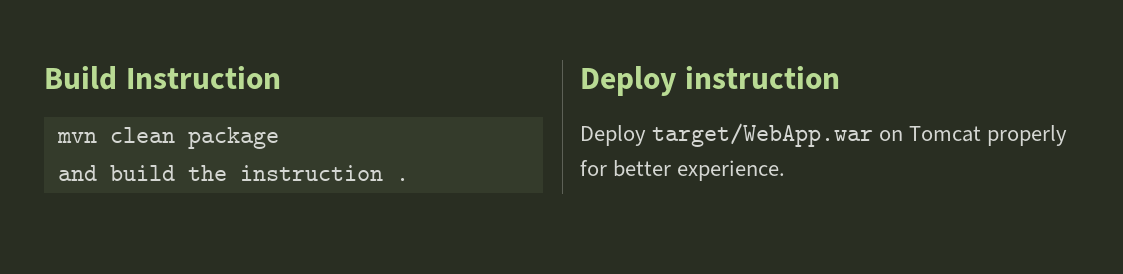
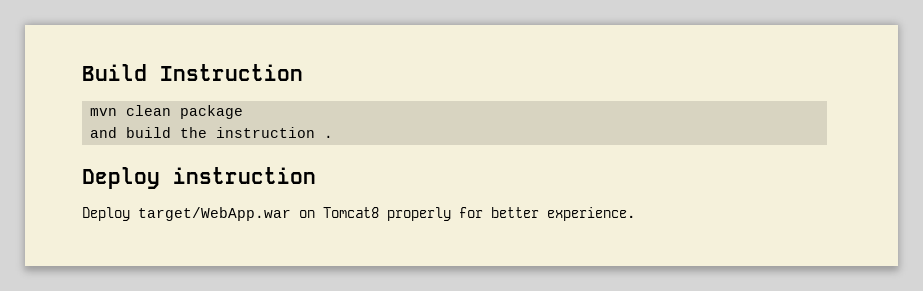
[909,126,982,142] Tomcat -> [323,207,379,218] Tomcat8

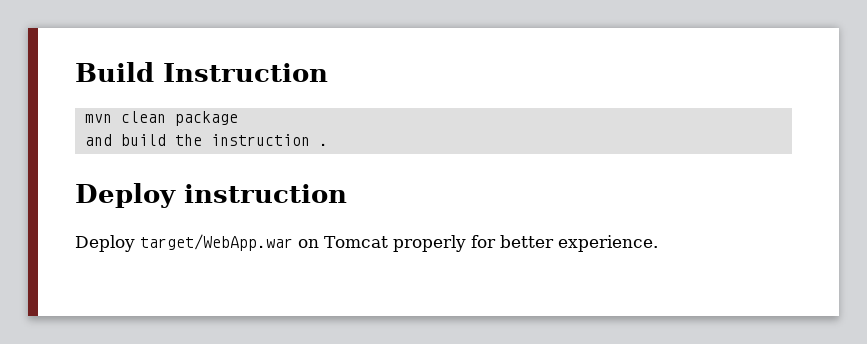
[323,207,379,218] Tomcat8 -> [324,236,388,248] Tomcat

